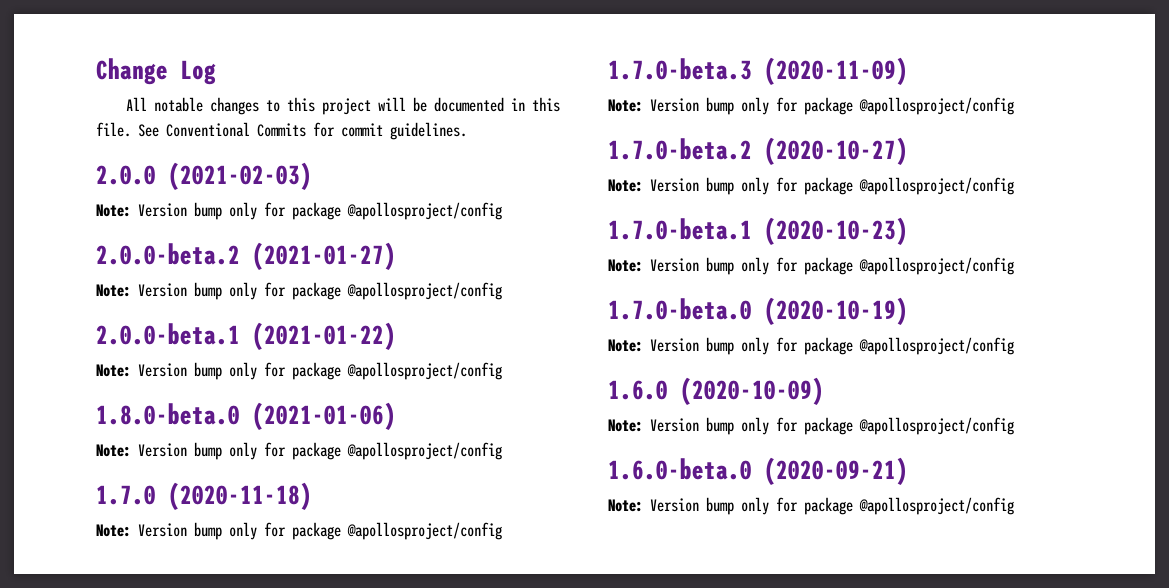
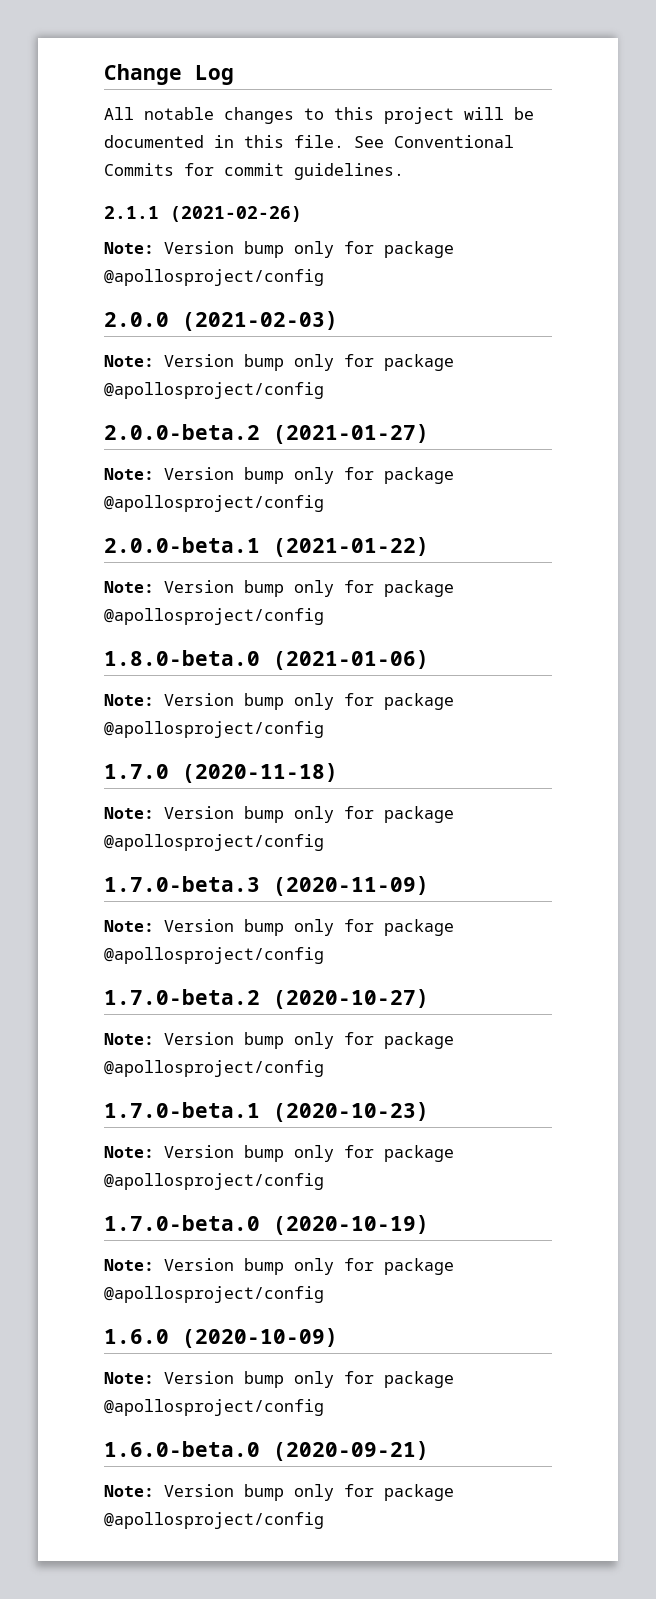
(467, 131) none -> [104,206,302,222] [104,241,454,258] [104,269,324,286] // 2.1.1 (2021-02-26) // Note: Version bump only for package @apollosproject/config

